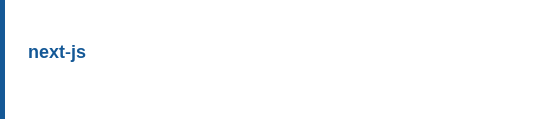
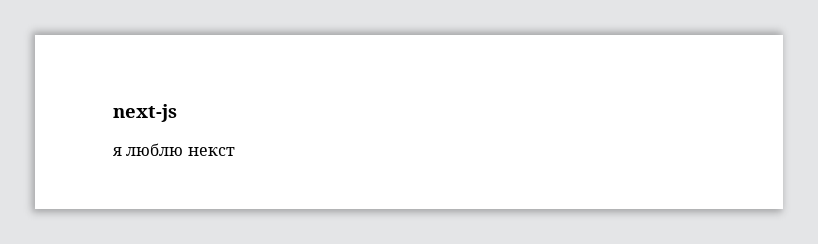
(86, 53) none -> [113,143,235,156] // я люблю некст

